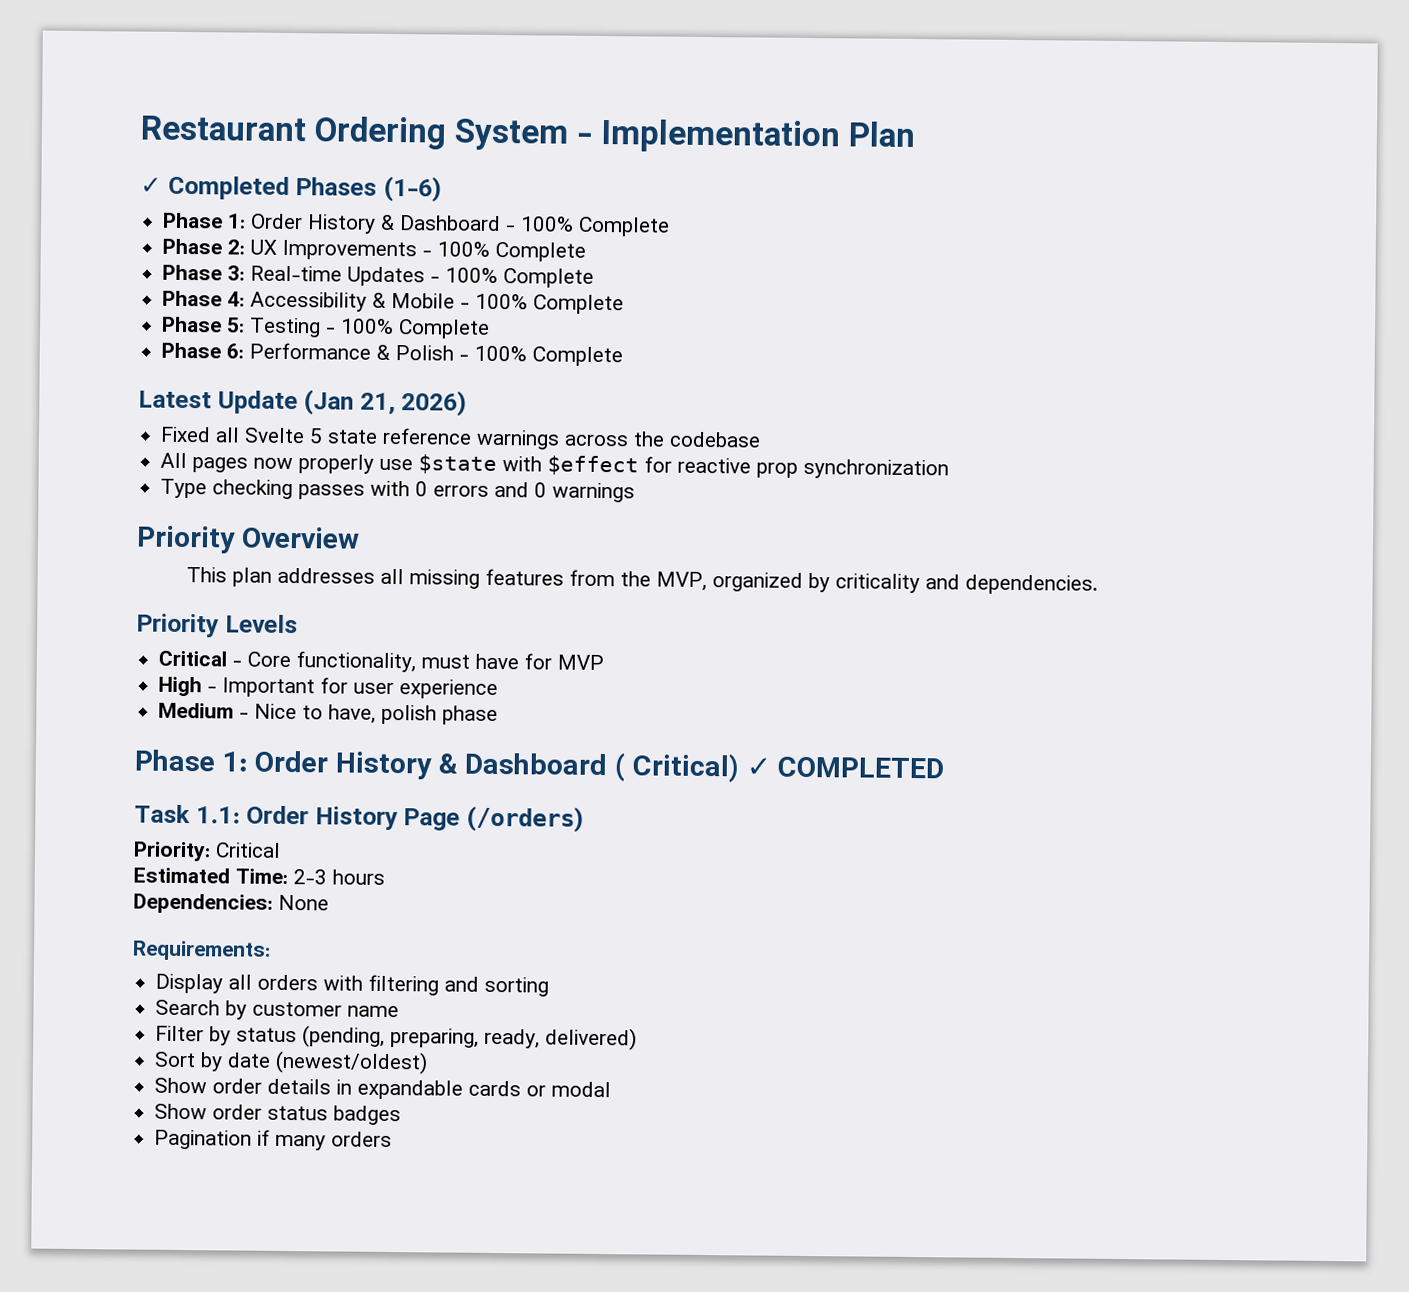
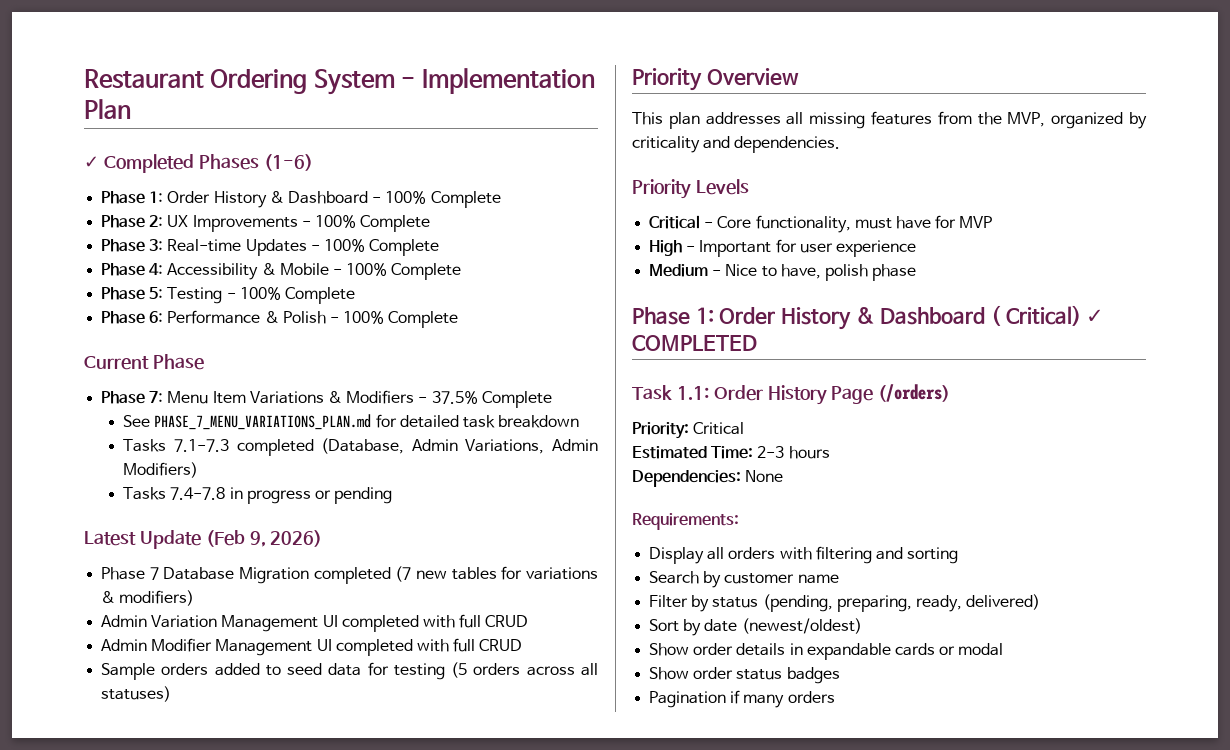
(624, 356) none -> [84,354,204,370] [101,390,552,408] [123,414,580,430] [123,438,598,456] [123,462,199,478] [123,487,393,504] // Current Phase // Phase 7: Menu Item Variations & Modifiers - 37.5% Complete // See PHASE_7_MENU_VARIATIONS_PLAN.md for detailed task breakdown // Tasks 7.1-7.3 completed (Database, Admin Variations, Admin Modifiers) // Tasks 7.4-7.8 in progress or pending
[303,389,396,416] (Jan 21, -> [205,530,266,547] (Feb 9,
[160,426,762,450] [160,452,950,480] [160,478,636,503] Fixed all Svelte 5 state reference warnings across the codebase // All pages now properly use $state with $effect for reactive prop synchronization // Type checking passes with 0 errors and 0 warnings -> [101,566,598,584] [101,590,195,606] [101,614,529,632] [101,638,523,656] [101,662,598,680] [101,686,172,702] Phase 7 Database Migration completed (7 new tables for variations & modifiers) // Admin Variation Management UI completed with full CRUD // Admin Modifier Management UI completed with full CRUD // Sample orders added to seed data for testing (5 orders across all statuses)

